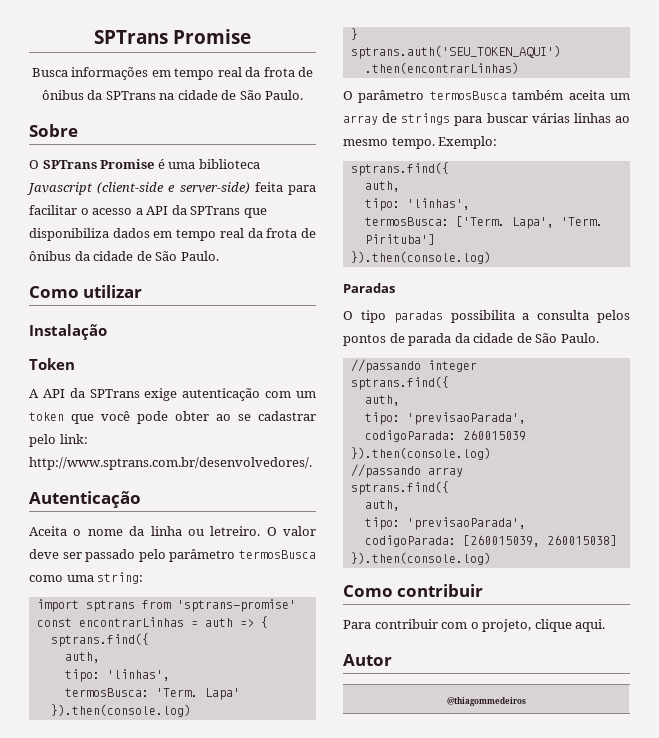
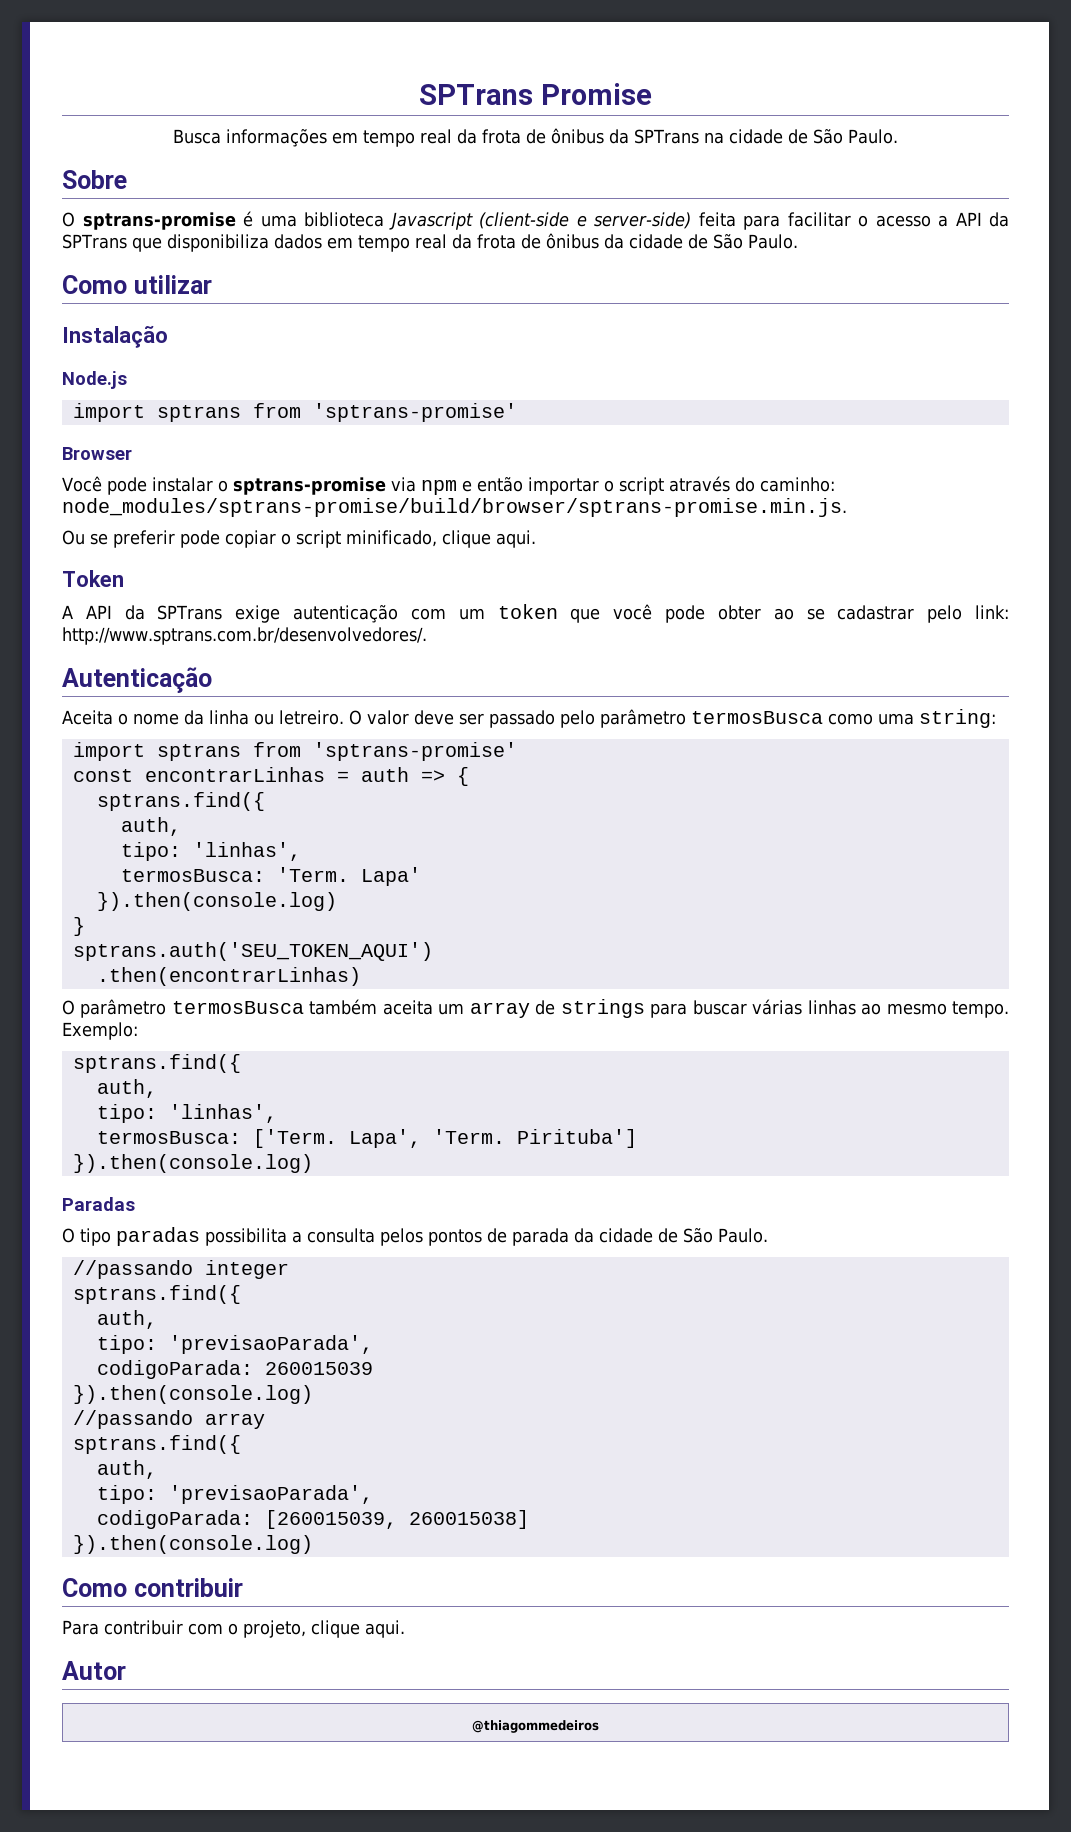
[42,159,155,169] SPTrans Promise -> [82,212,236,230] sptrans-promise
(107, 332) none -> [62,371,127,389] [72,403,517,422] [62,447,132,460] [62,476,835,495] [62,498,847,517] [62,530,536,548] // Node.js // import sptrans from 'sptrans-promise' // Browser // Você pode instalar o sptrans-promise via npm e então importar o script através do caminho: node_modules/sptrans-promise/build/browser/sptrans-promise.min.js. // Ou se preferir pode copiar o script minificado, clique aqui.

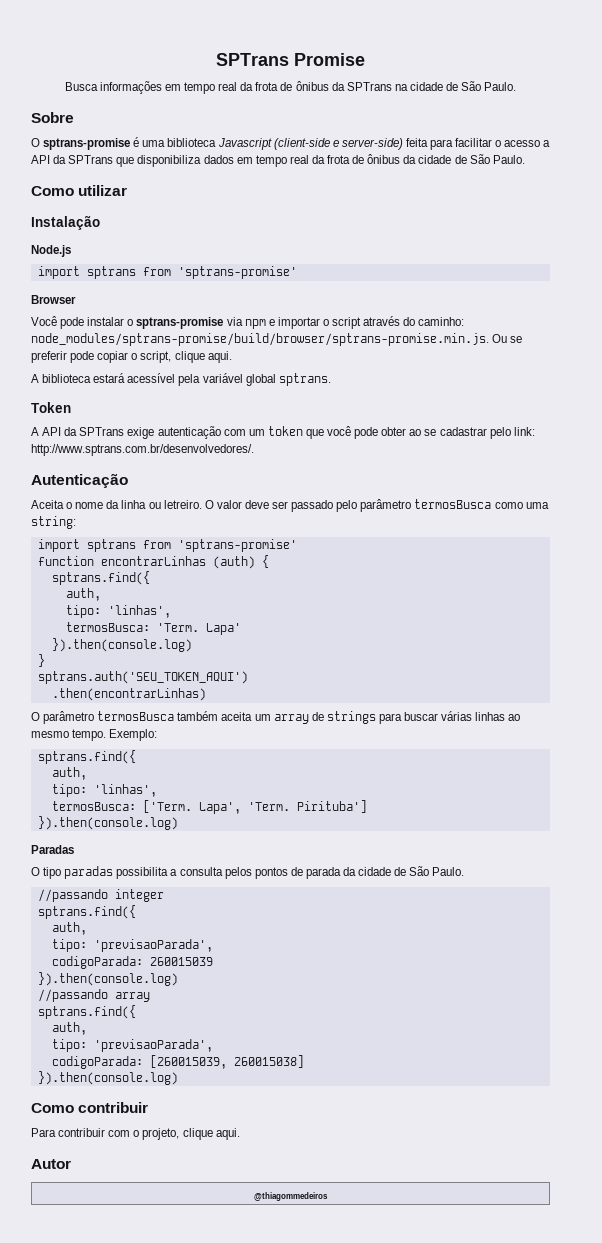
[476,477,523,492] então -> (275, 322) none
(847, 507) // -> (489, 339) none
[296,530,536,548] script minificado, clique aqui. -> [140,351,232,363] [31,373,331,386] script, clique aqui. // A biblioteca estará acessível pela variável global sptrans.
[72,767,445,782] const encontrarLinhas = auth => -> [37,556,255,569] function encontrarLinhas (auth)

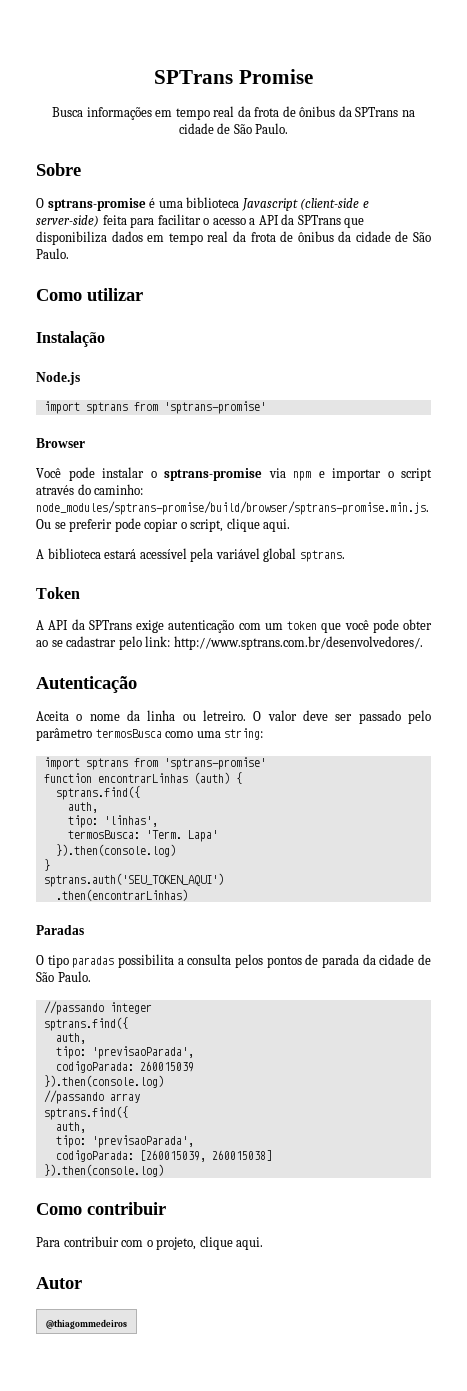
[31,711,521,724] [31,729,158,741] [37,750,136,764] [51,767,87,780] [51,784,157,797] [51,800,367,814] [37,816,178,830] // O parâmetro termosBusca também aceita um array de strings para buscar várias linhas ao mesmo tempo. Exemplo: // sptrans.find({ // auth, // tipo: 'linhas', // termosBusca: ['Term. Lapa', 'Term. Pirituba'] // }).then(console.log) -> (188, 895) none

